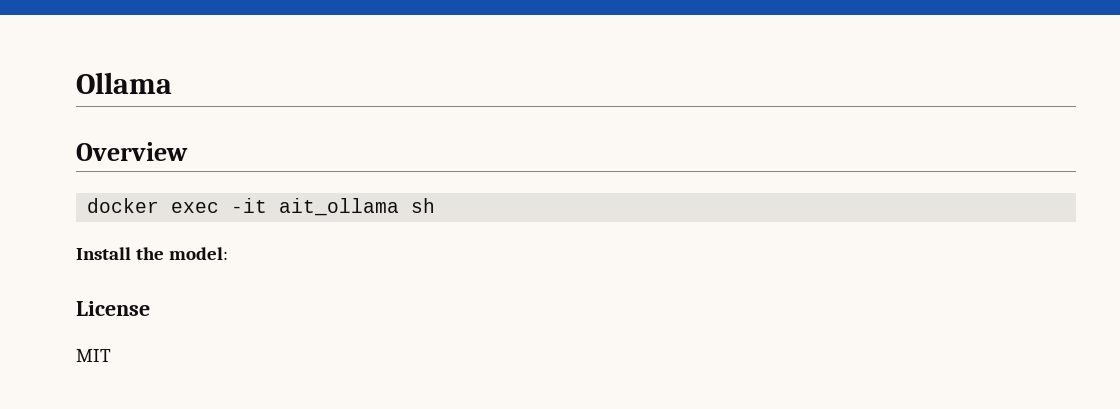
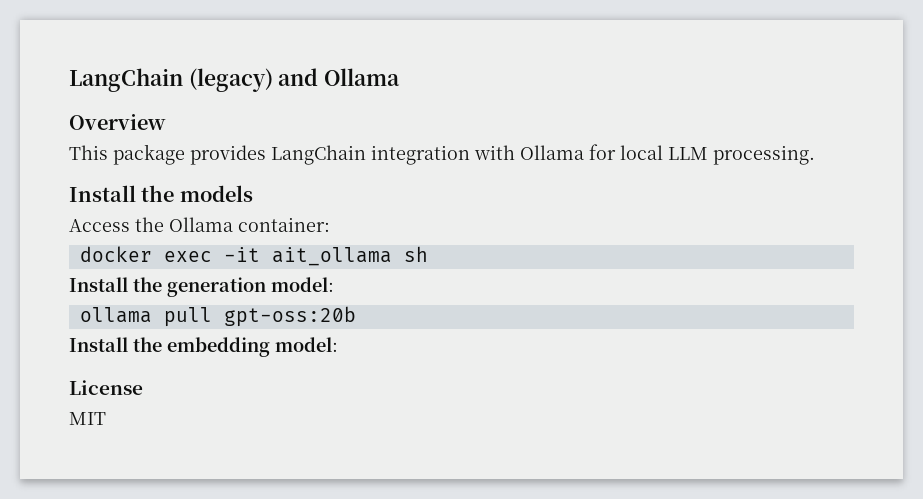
(76, 83) none -> [69,68,319,92] LangChain (legacy) and
(188, 151) none -> [69,144,815,165] [69,185,253,202] [69,217,330,232] // This package provides LangChain integration with Ollama for local LLM processing. // Install the models // Access the Ollama container:
(165, 253) none -> [167,277,334,297] [79,306,356,327] [69,337,270,357] generation model: // ollama pull gpt-oss:20b // Install the embedding

